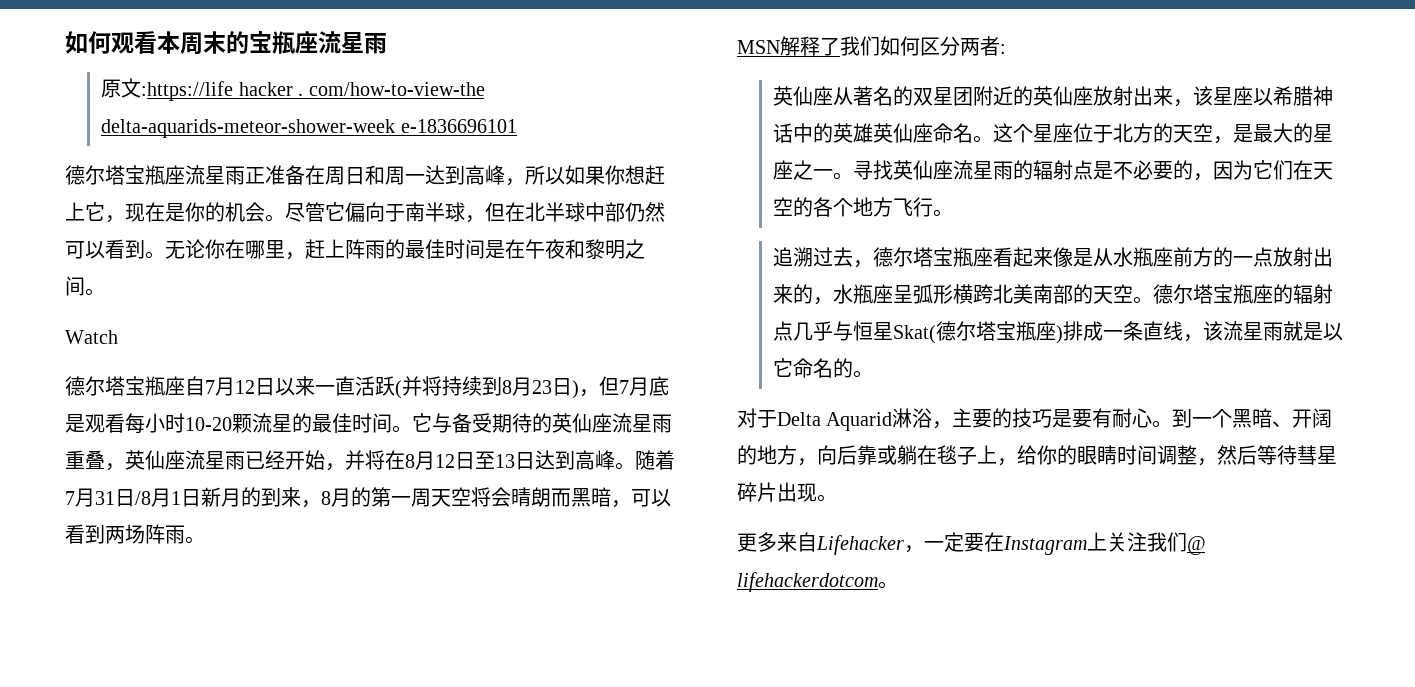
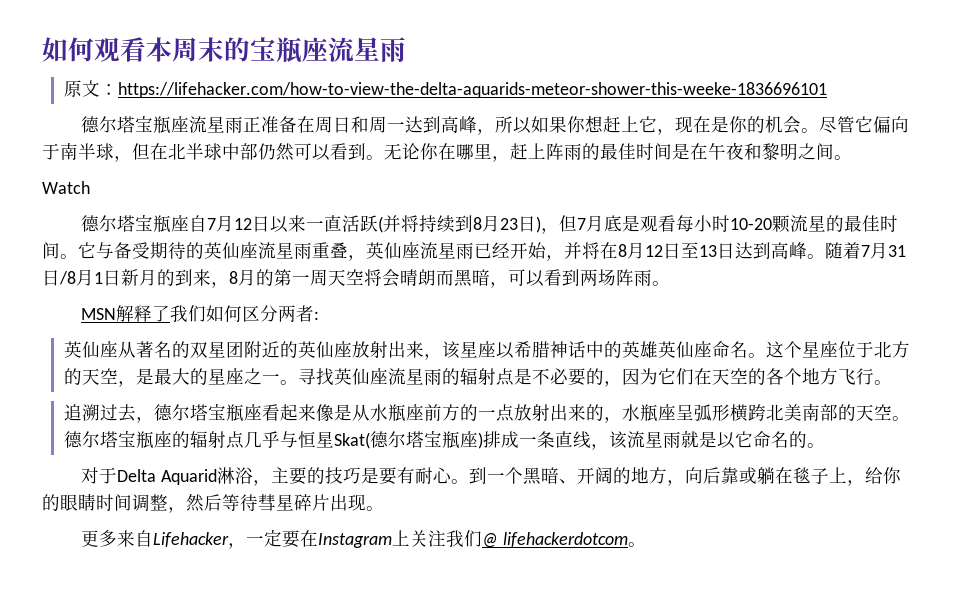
[141,81,485,101] [101,119,517,138] :https://life hacker . com/how-to-view-the delta-aquarids-meteor-shower-week e-1836696101 -> [99,82,827,98] ：https://lifehacker.com/how-to-view-the-delta-aquarids-meteor-shower-this-weeke-1836696101

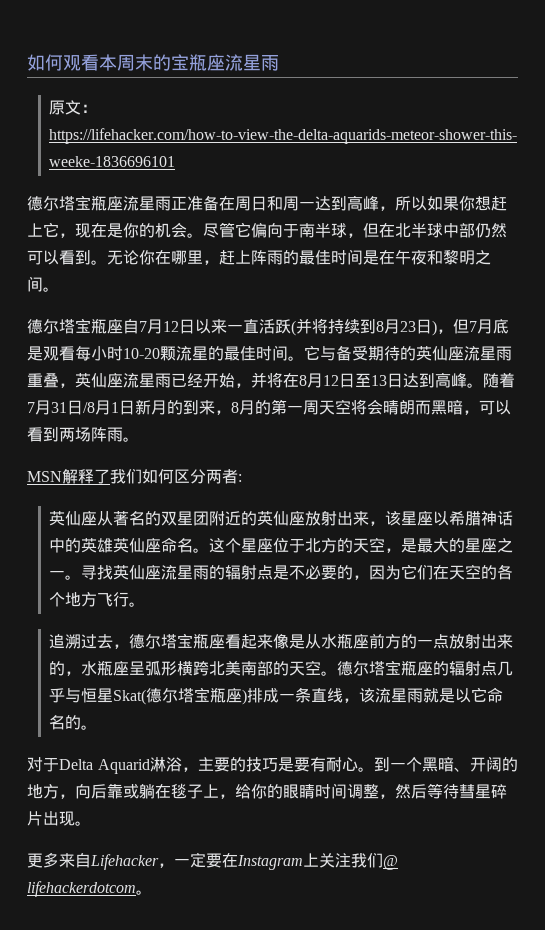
[42,181,90,194] // Watch -> (59, 289) none

